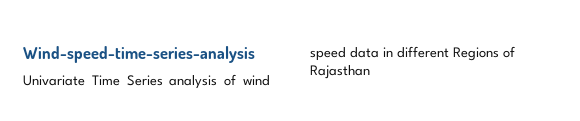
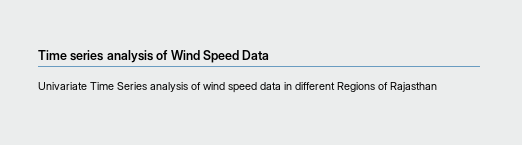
[23,46,255,63] Wind-speed-time-series-analysis -> [38,50,270,63] Time series analysis of Wind Speed Data

